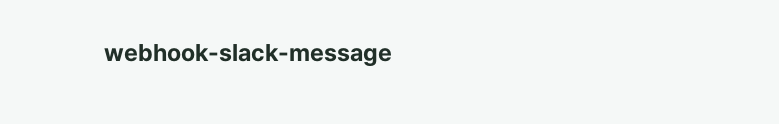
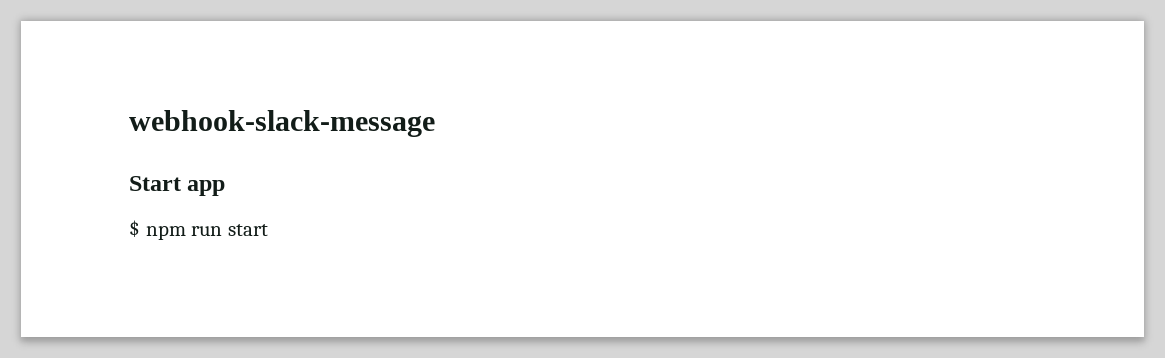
(392, 55) none -> [129,176,226,196] [129,220,268,240] // Start app // $ npm run start

